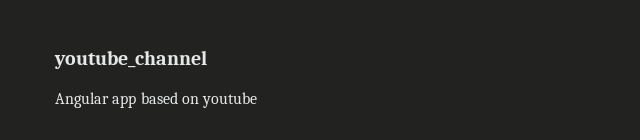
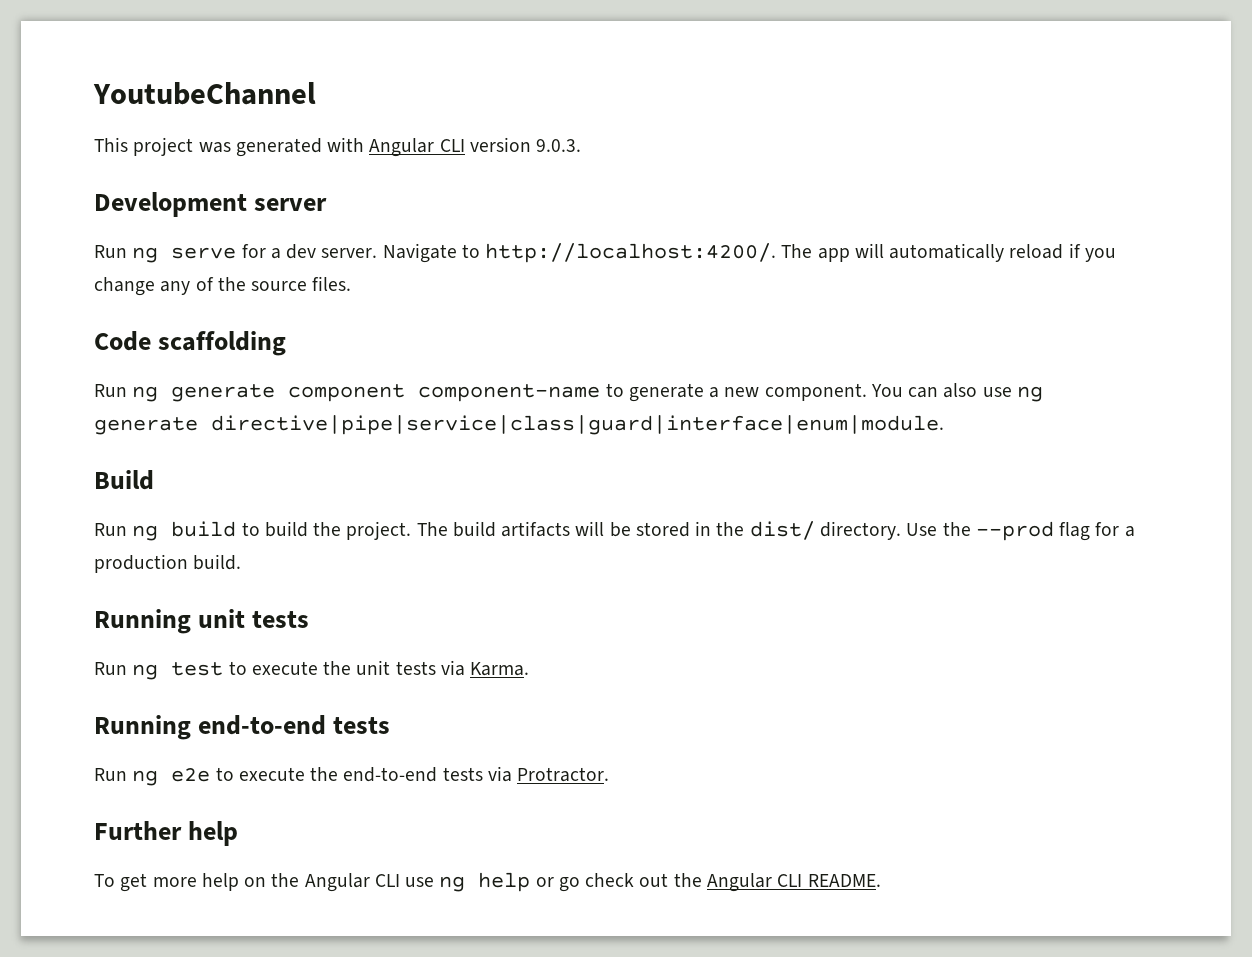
[54,50,207,69] [55,92,258,108] youtube_channel // Angular app based on youtube -> [93,82,316,105] [94,137,582,157] [94,192,328,217] [94,243,1116,263] [94,276,352,296] [94,331,287,356] [94,383,1043,402] [94,415,944,435] [94,470,154,490] [94,521,1135,541] [94,554,242,573] [94,609,310,634] [94,660,530,680] [94,715,391,740] [94,766,610,786] [94,821,239,846] [94,872,881,892] YoutubeChannel // This project was generated with Angular CLI version 9.0.3. // Development server // Run ng serve for a dev server. Navigate to http://localhost:4200/. The app will automatically reload if you change any of the source files. // Code scaffolding // Run ng generate component component-name to generate a new component. You can also use ng generate directive|pipe|service|class|guard|interface|enum|module. // Build // Run ng build to build the project. The build artifacts will be stored in the dist/ directory. Use the --prod flag for a production build. // Running unit tests // Run ng test to execute the unit tests via Karma. // Running end-to-end tests // Run ng e2e to execute the end-to-end tests via Protractor. // Further help // To get more help on the Angular CLI use ng help or go check out the Angular CLI README.

